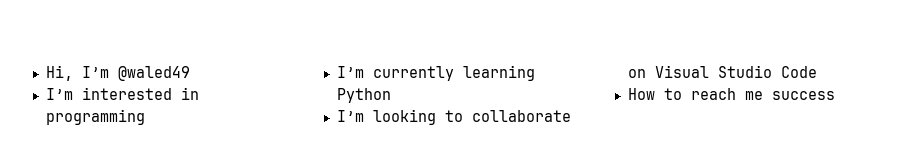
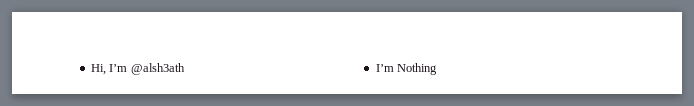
[117,66,190,81] [45,87,199,100] [45,109,145,125] [336,65,535,81] [336,88,391,103] [336,109,571,125] [627,65,817,78] [627,88,835,100] @waled49 // I’m interested in programming // I’m currently learning Python // I’m looking to collaborate on Visual Studio Code // How to reach me success -> [130,63,185,75] [375,63,438,75] @alsh3ath // I’m Nothing

